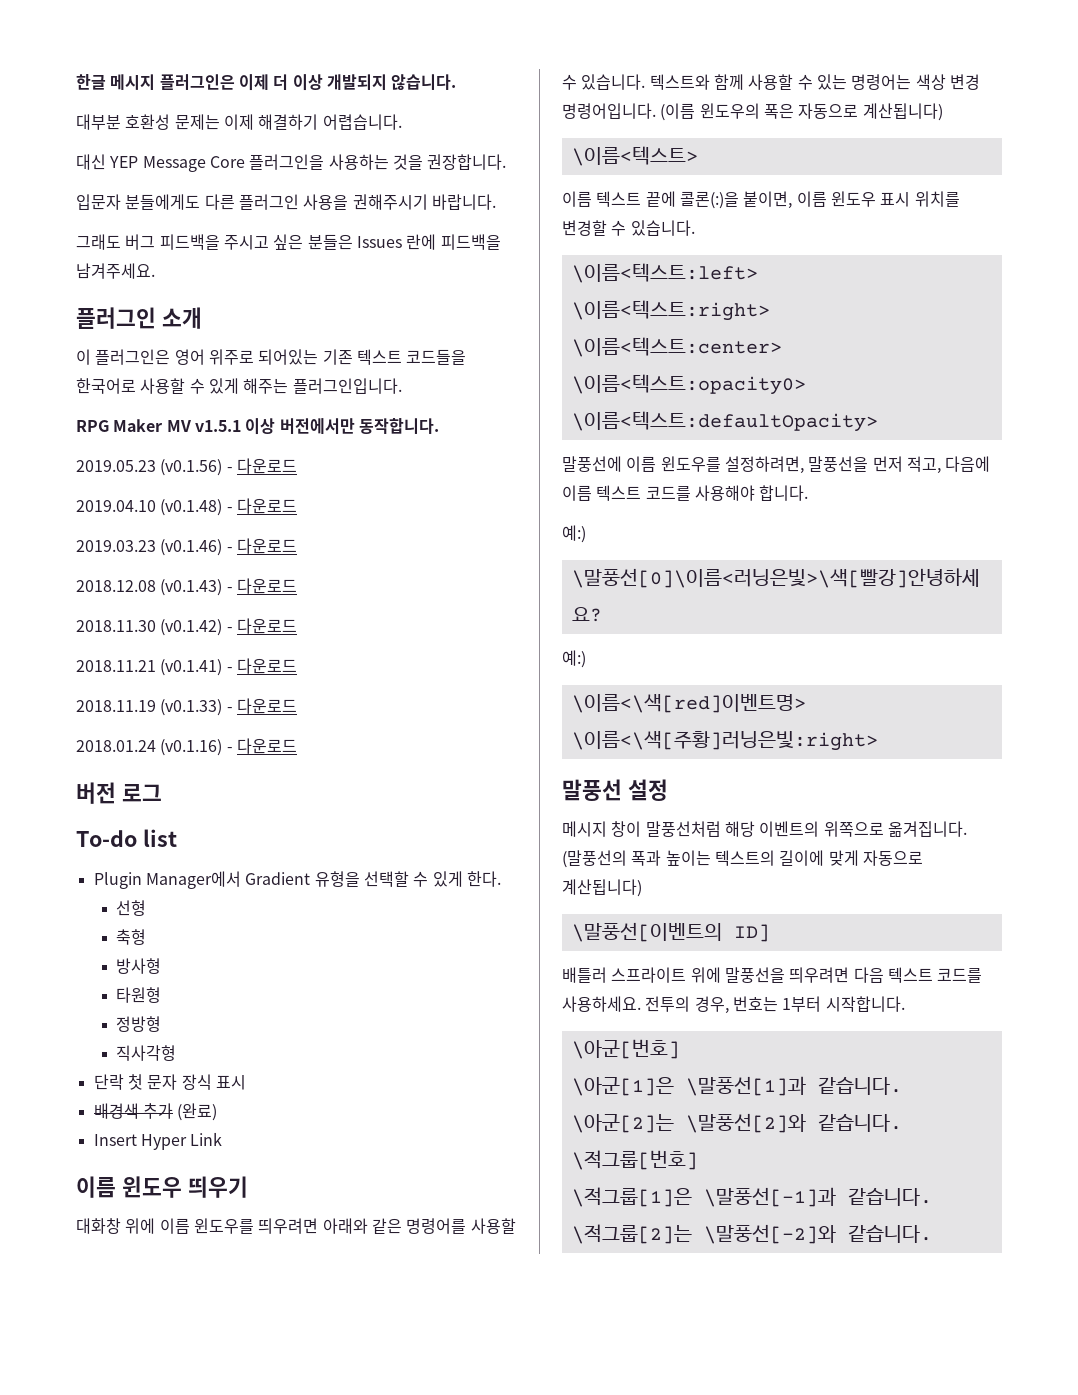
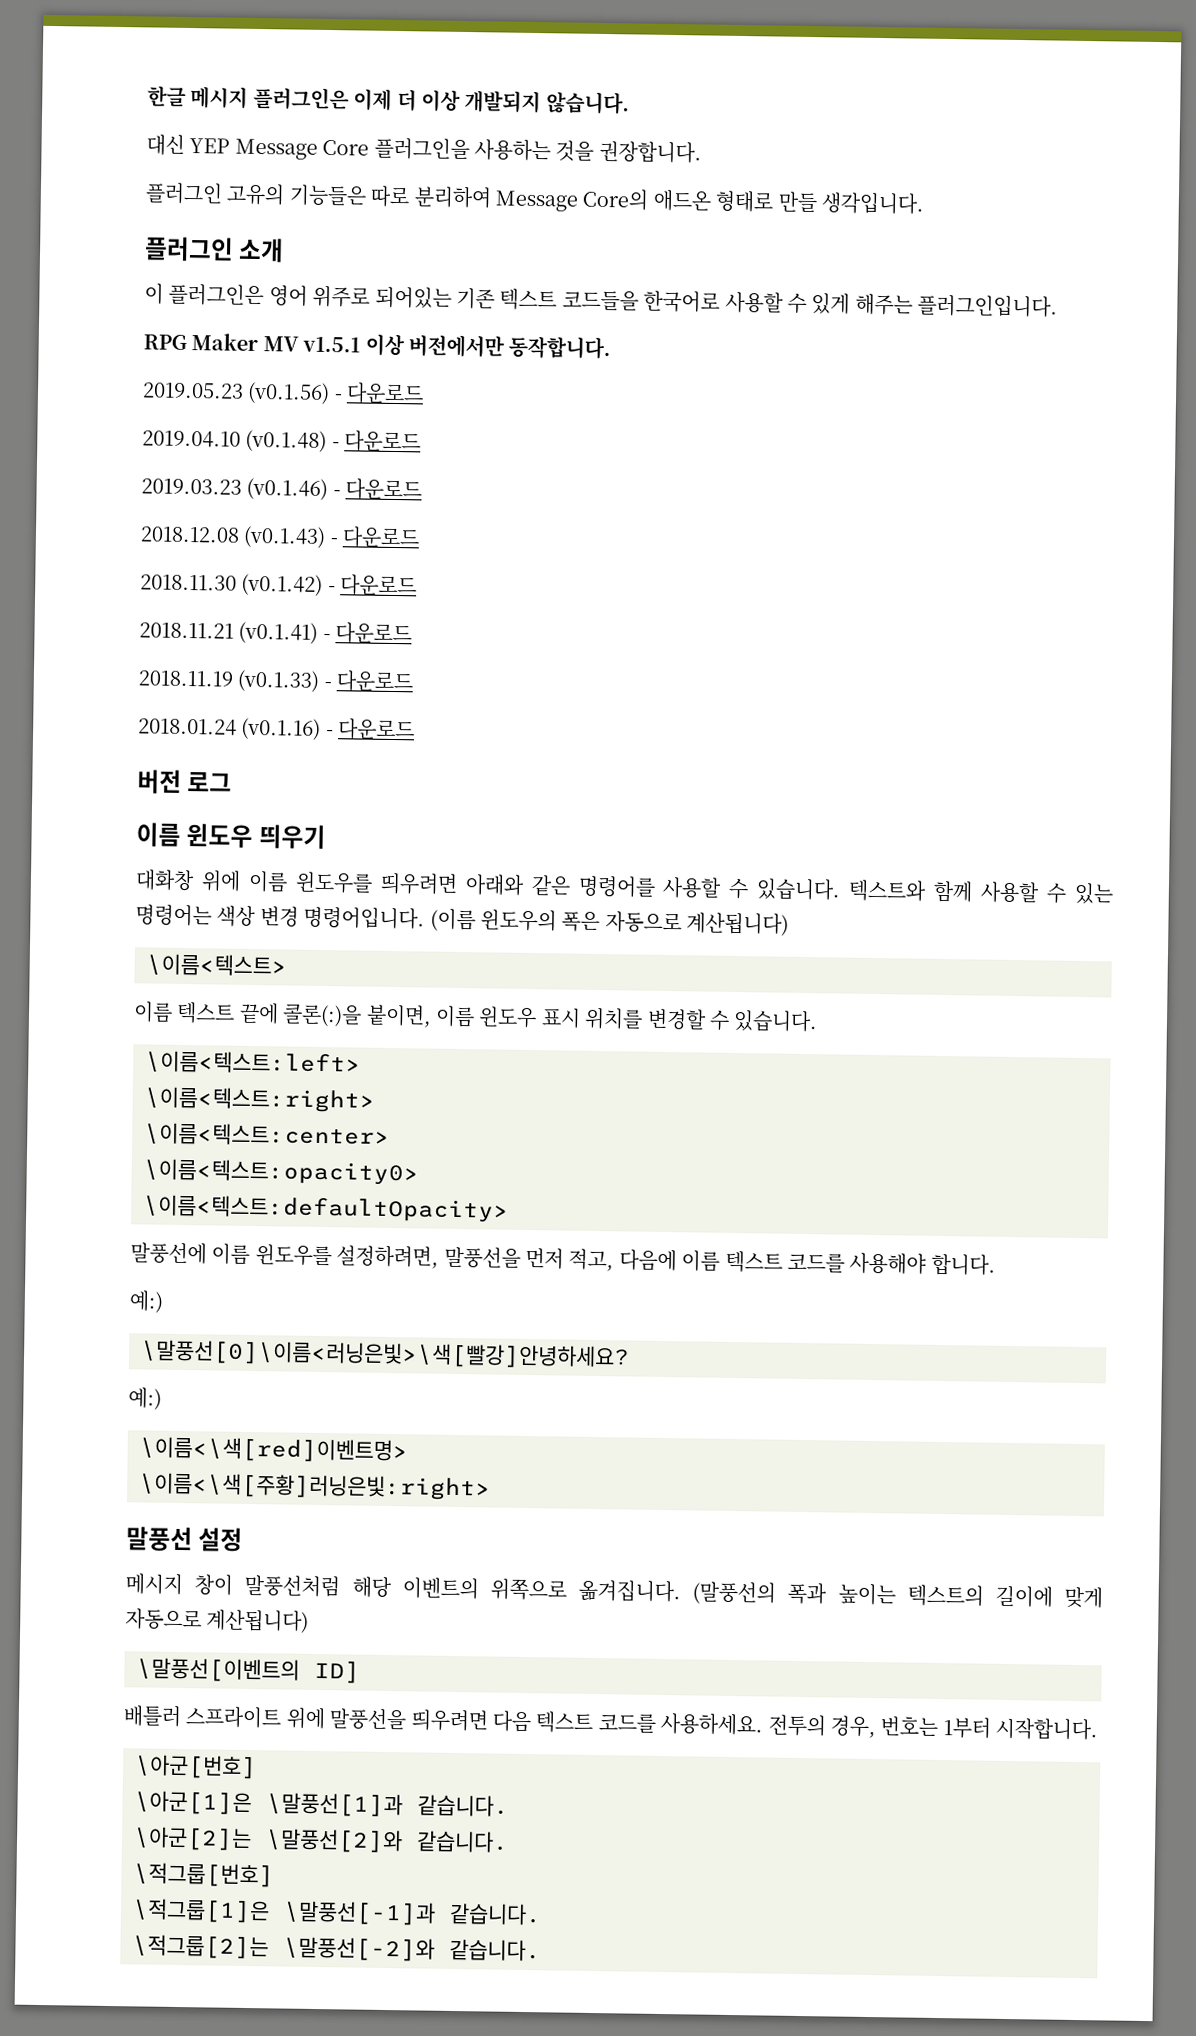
[76,114,402,130] // 대부분 호환성 문제는 이제 해결하기 어렵습니다. -> (630, 103) none
[76,194,496,210] [76,234,501,250] [76,263,155,279] 입문자 분들에게도 다른 플러그인 사용을 권해주시기 바랍니다. // 그래도 버그 피드백을 주시고 싶은 분들은 Issues 란에 피드백을 남겨주세요. -> [145,182,924,215] 플러그인 고유의 기능들은 따로 분리하여 Message Core의 애드온 형태로 만들 생각입니다.
[76,829,177,847] [93,871,501,889] [116,900,147,916] [116,929,147,945] [116,958,162,974] [116,987,162,1003] [116,1016,162,1032] [116,1045,177,1061] [93,1074,246,1090] [93,1103,218,1121] [93,1132,223,1150] // To-do list // Plugin Manager에서 Gradient 유형을 선택할 수 있게 한다. // 선형 // 축형 // 방사형 // 타원형 // 정방형 // 직사각형 // 단락 첫 문자 장식 표시 // 배경색 추가 (완료) // Insert Hyper Link -> (233, 782) none

